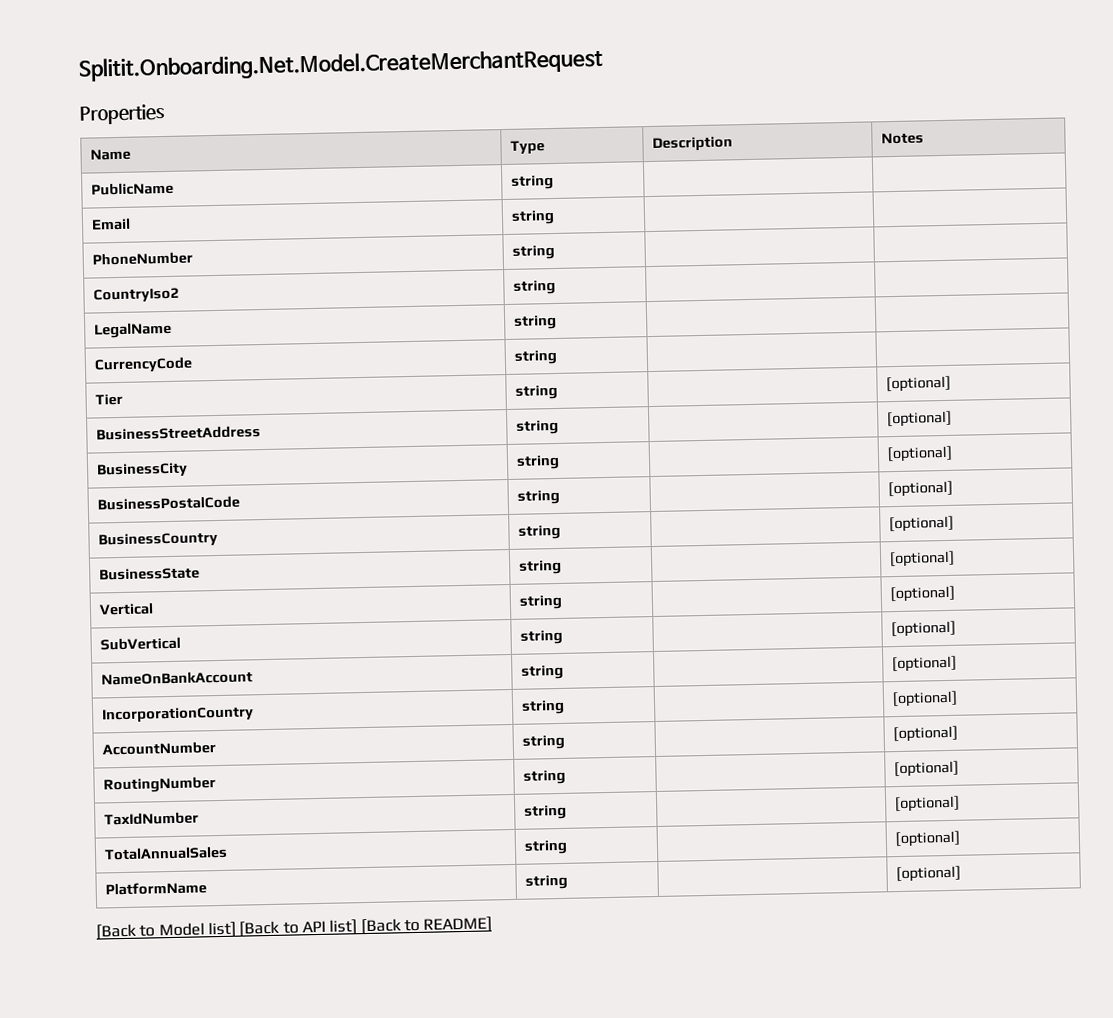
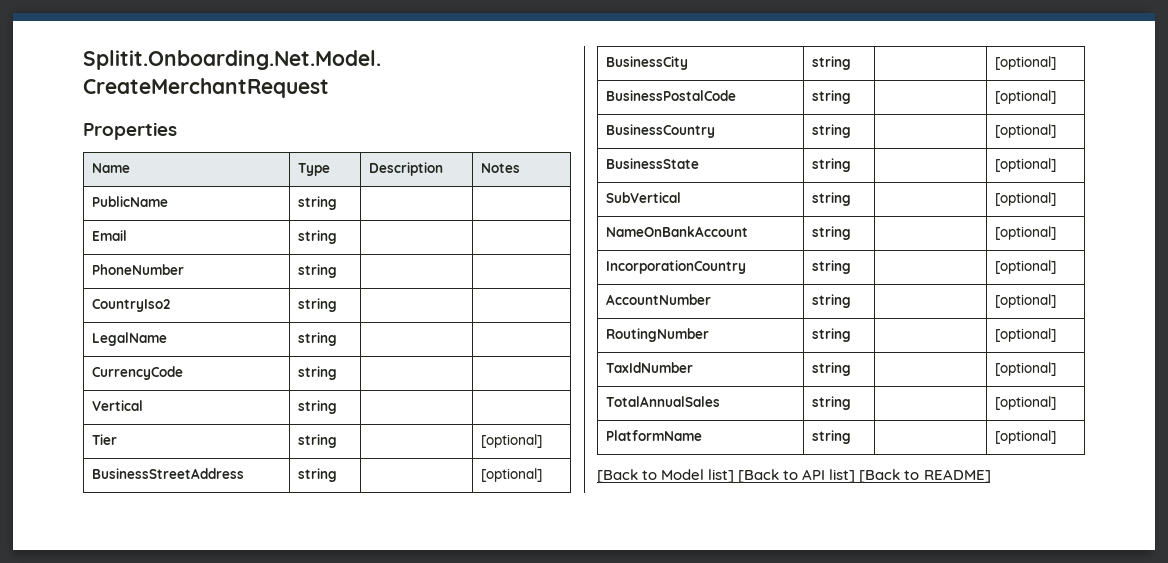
(558, 357) none -> [92,400,144,411] [298,400,338,414] // Vertical | string | |
[98,602,154,616] [518,594,563,610] [889,585,955,603] // Vertical | string | | [optional] -> (1057, 165) none

